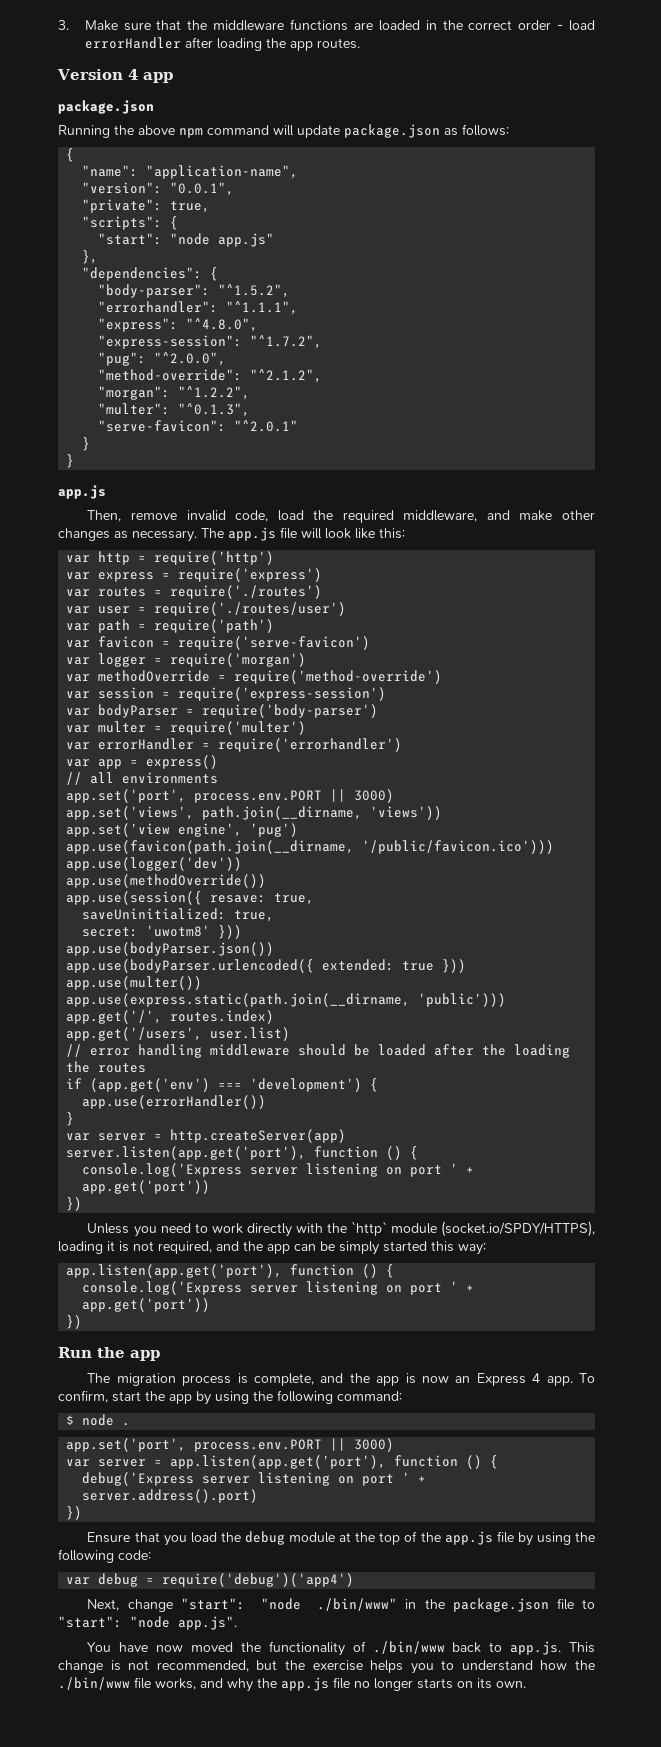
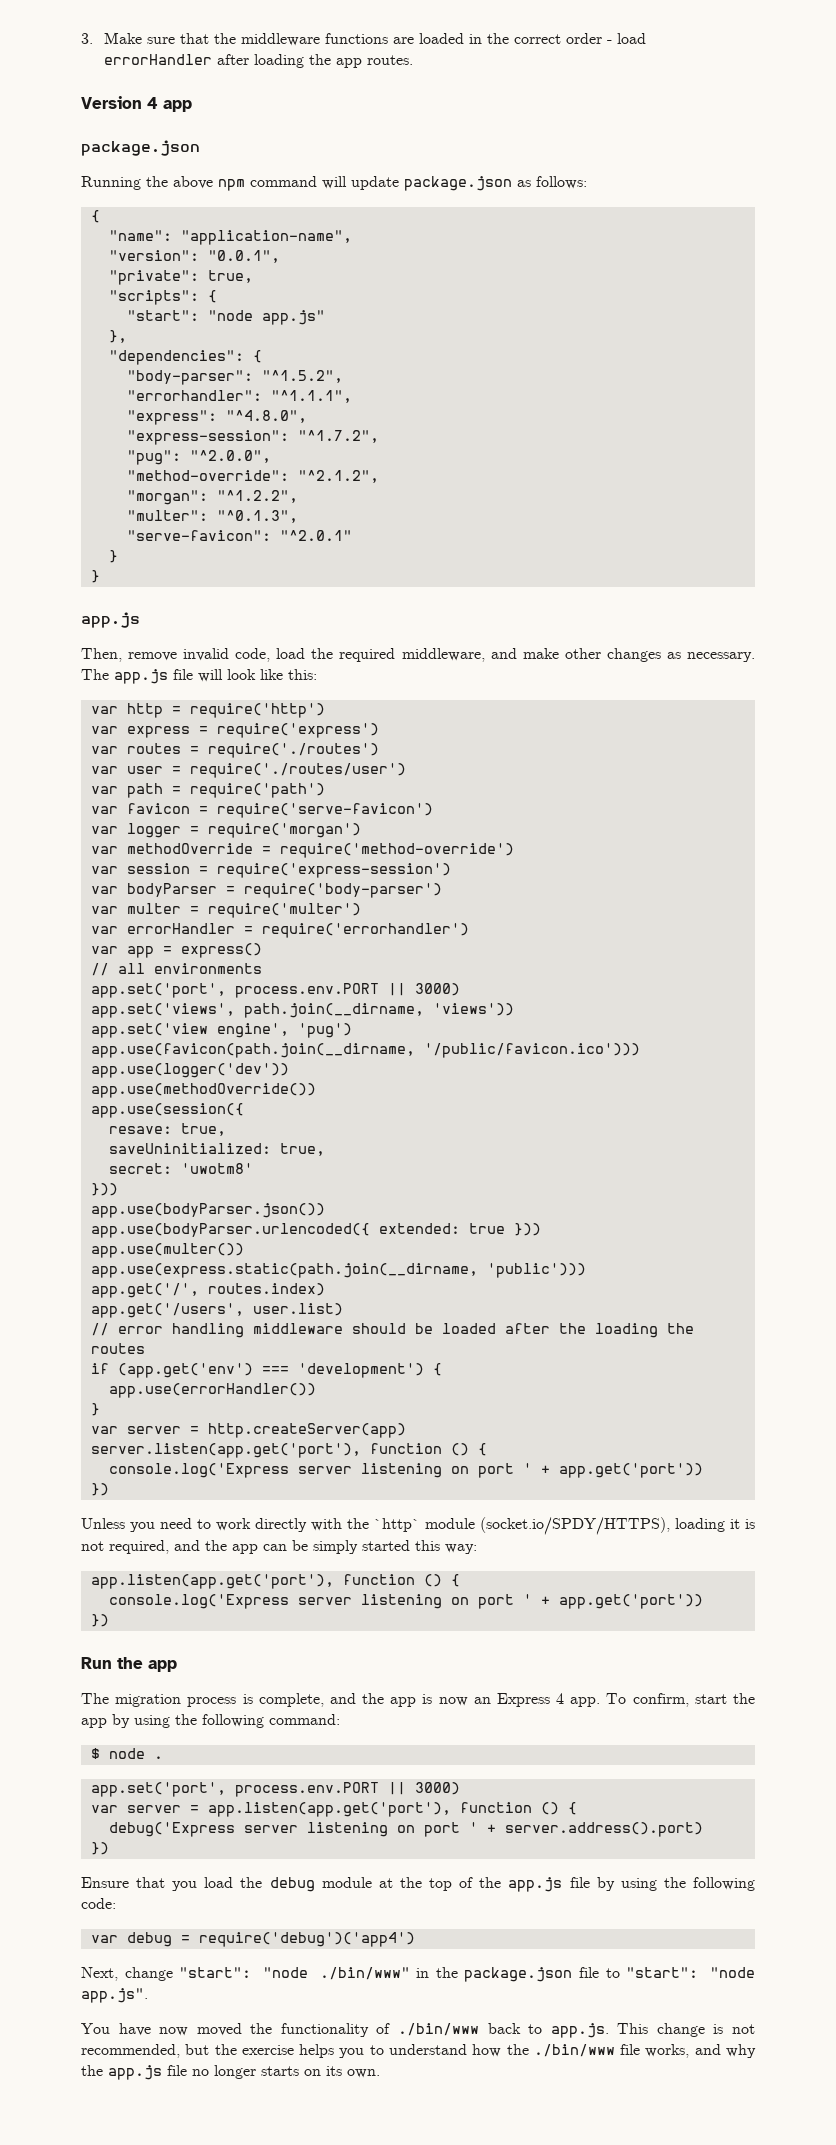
(203, 898) none -> (244, 1110) //
(211, 931) none -> (253, 1168) //

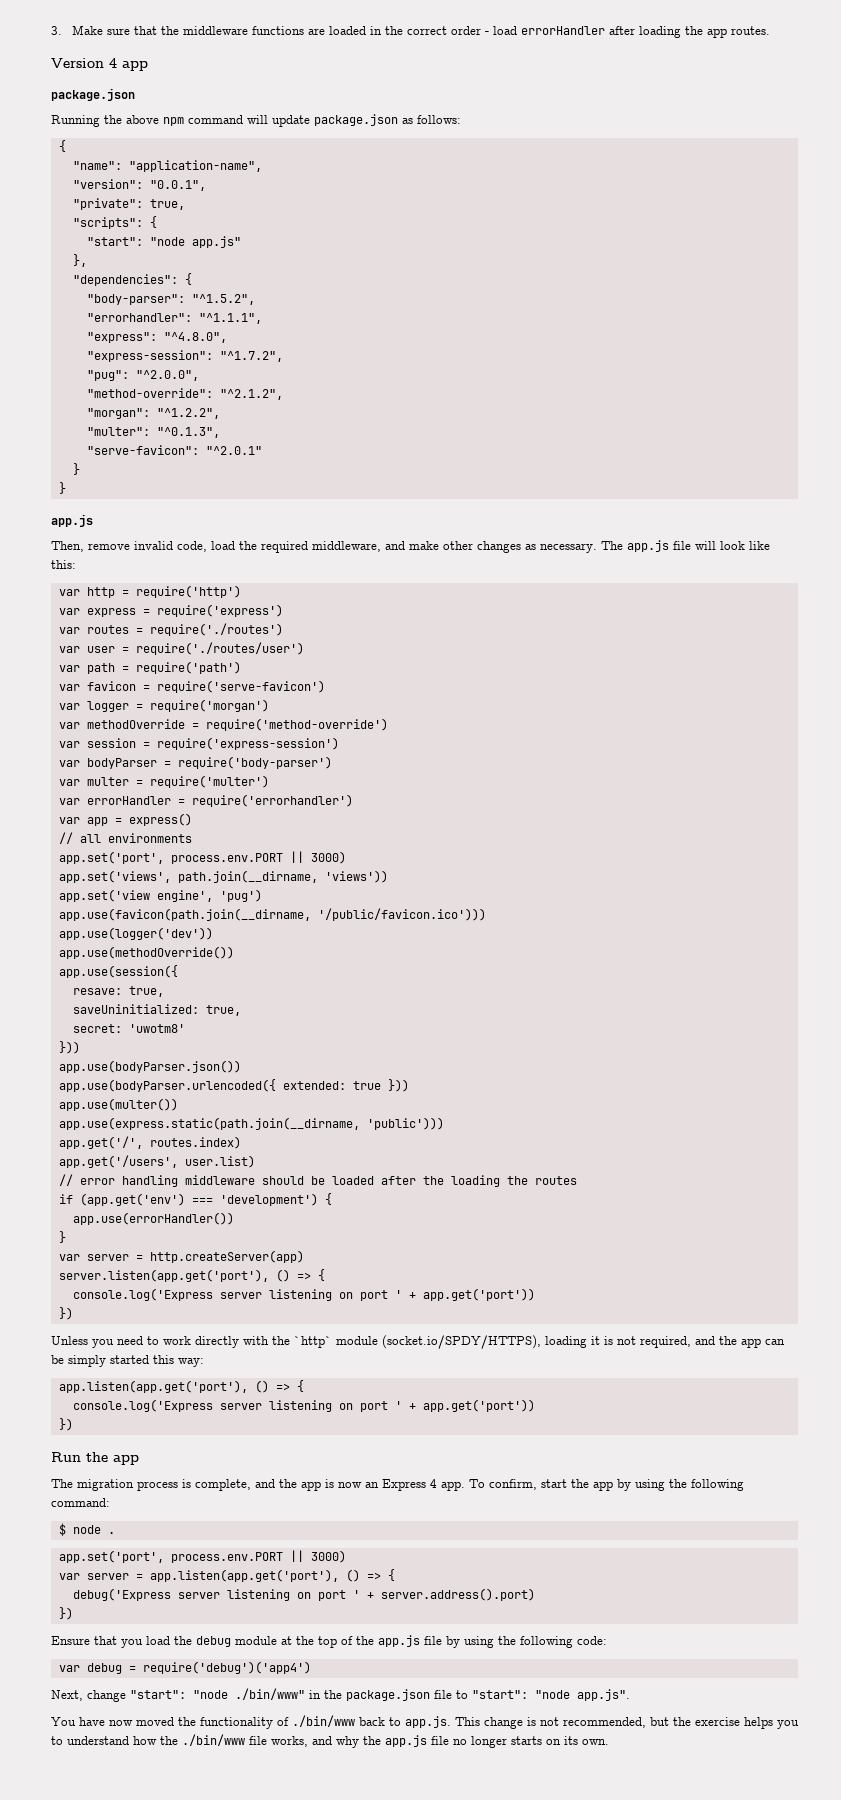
[369,1443,469,1456] function () -> [275,1269,311,1282] () =>
[342,1574,442,1587] function () -> [254,1380,290,1393] () =>
[459,1802,559,1815] function () -> [345,1569,381,1582] () =>

